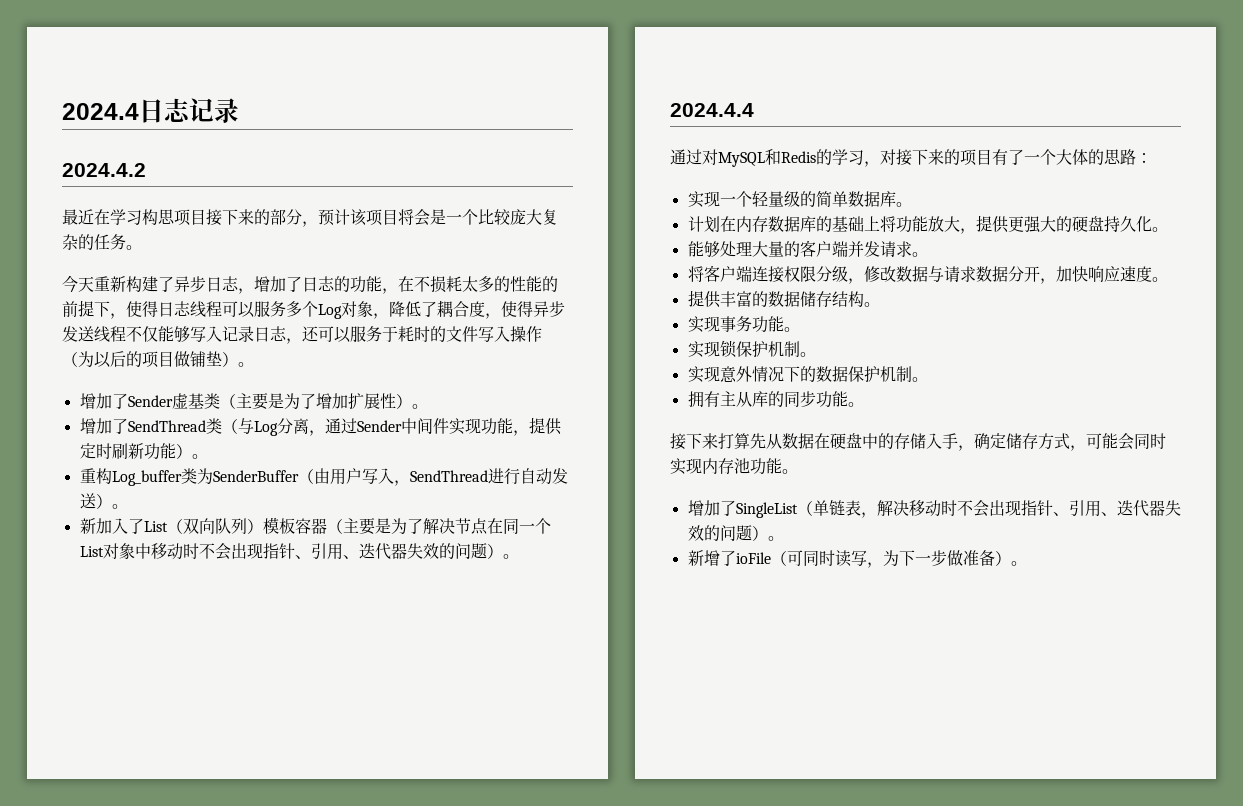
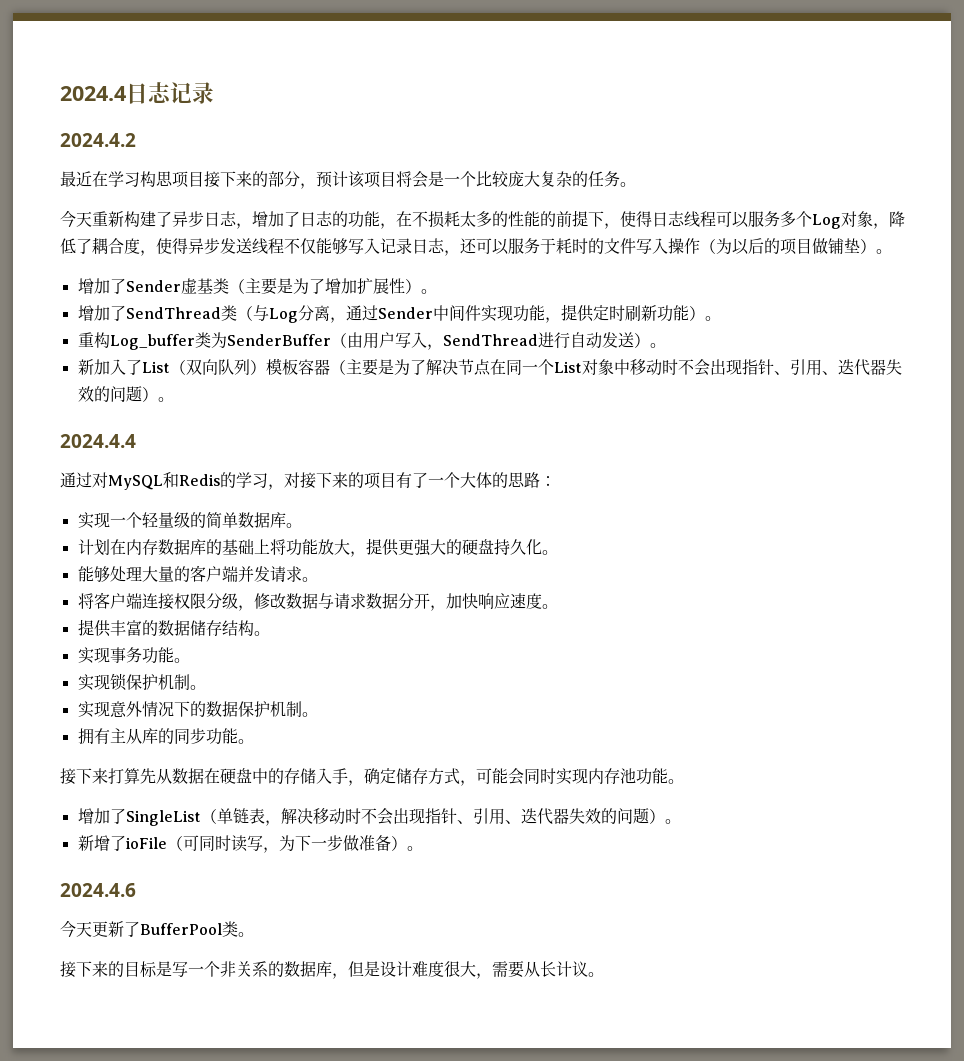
(1027, 563) none -> [60,883,136,897] [60,920,254,938] [60,961,604,979] // 2024.4.6 // 今天更新了BufferPool类。 // 接下来的目标是写一个非关系的数据库，但是设计难度很大，需要从长计议。

